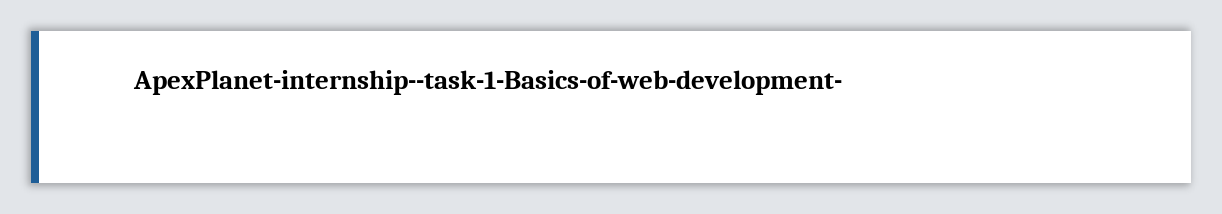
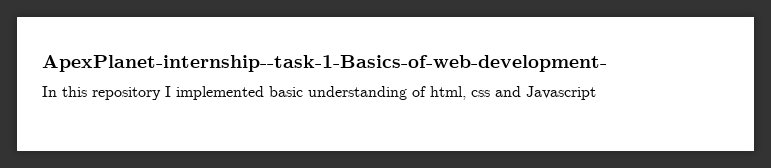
(842, 82) none -> [42,86,596,100] // In this repository I implemented basic understanding of html, css and Javascript

